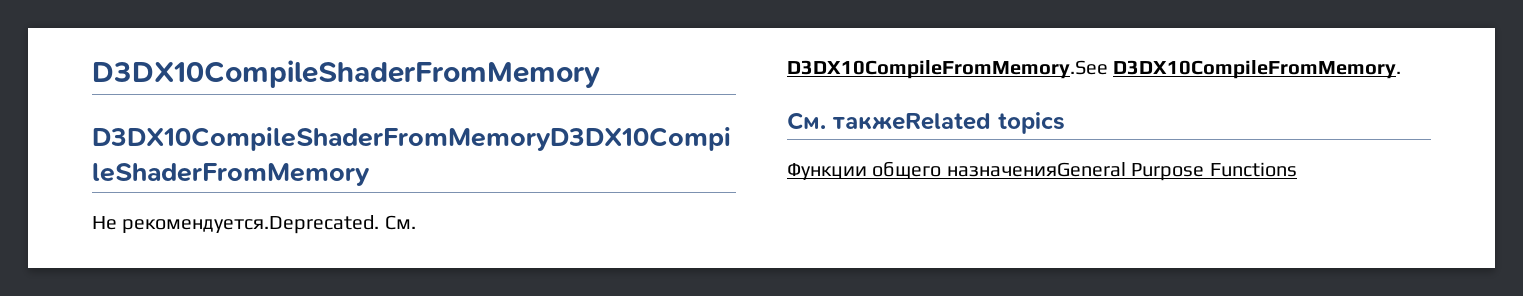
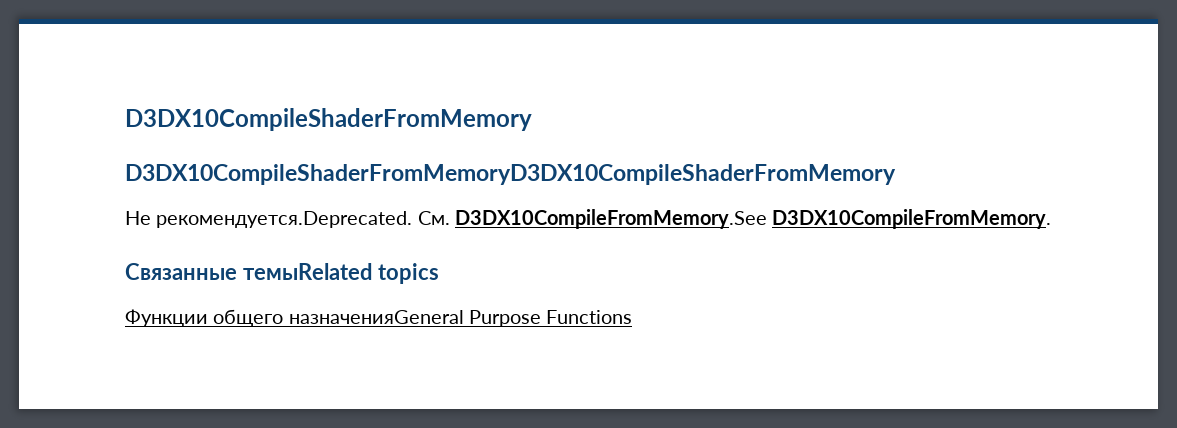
[787,112,991,130] См. такжеRelated -> [125,263,372,280] Связанные темыRelated

